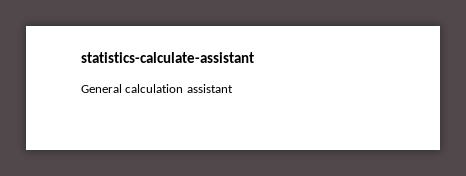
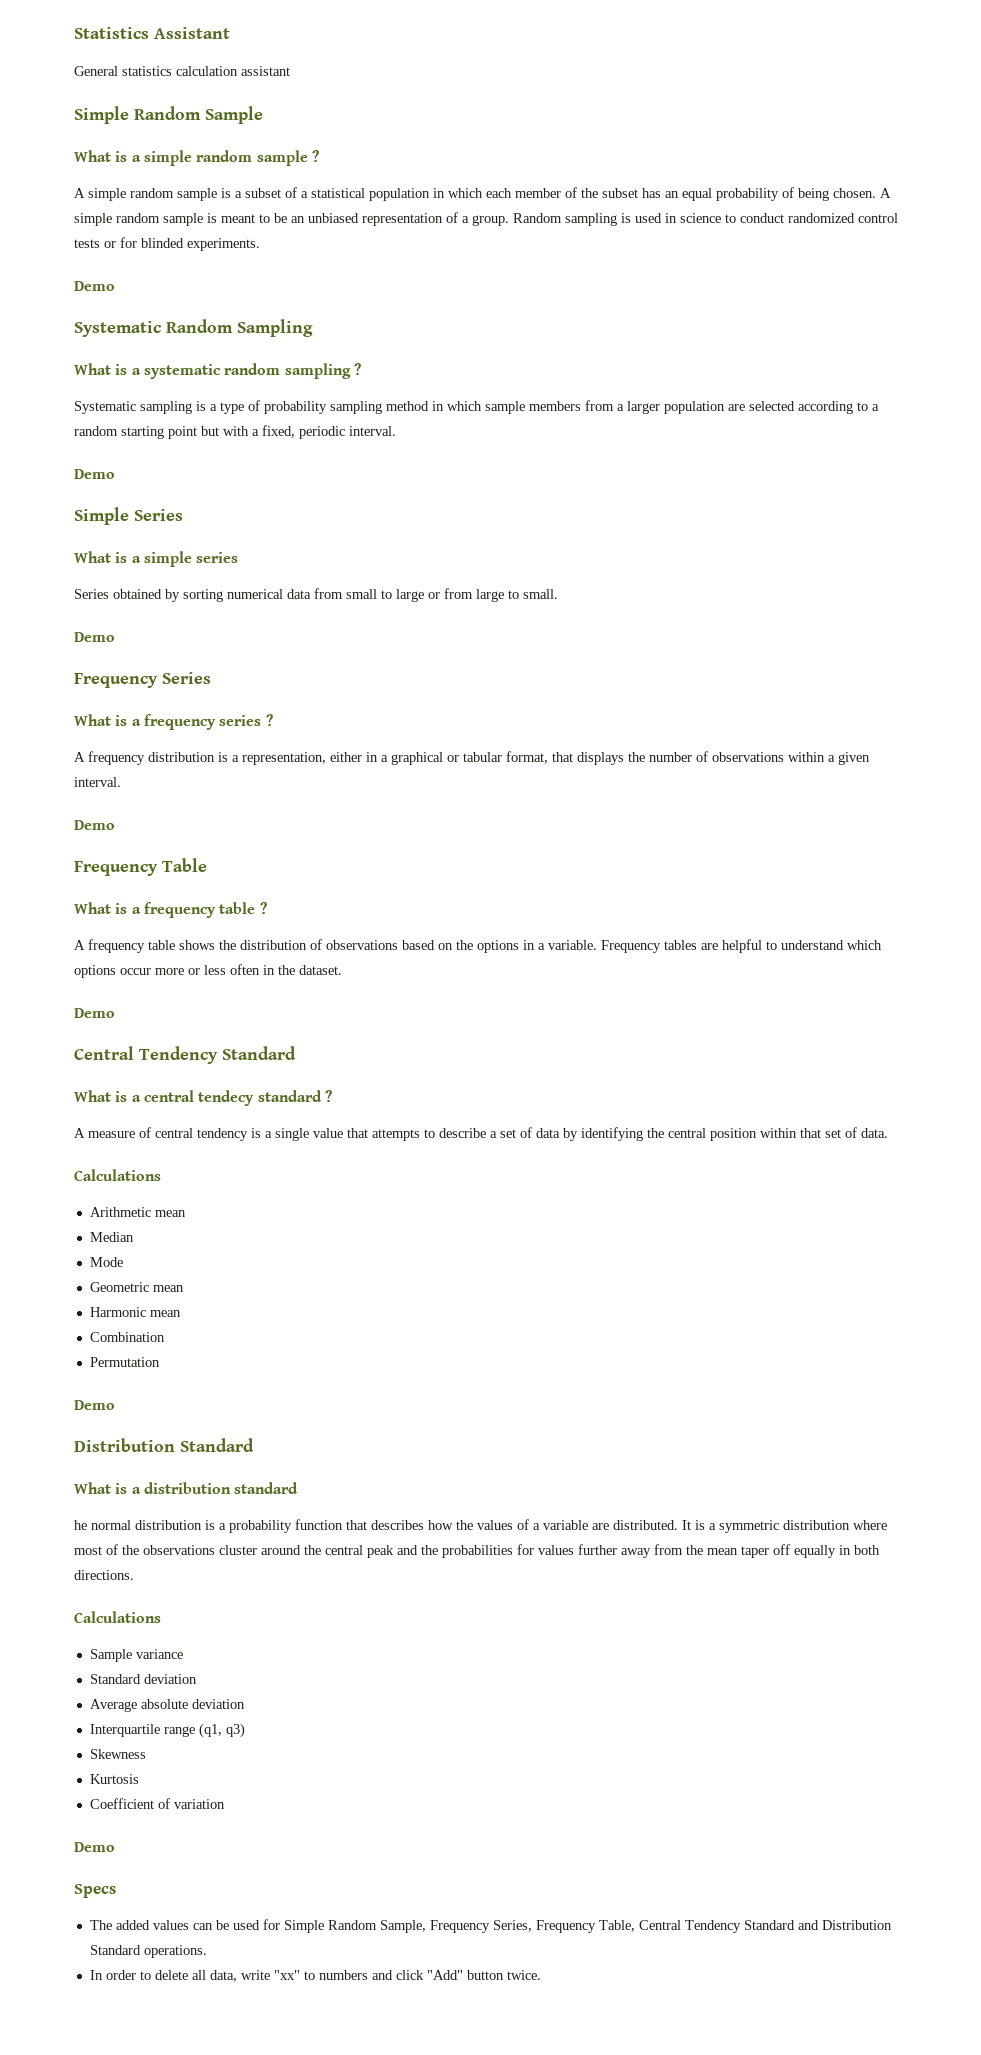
[81,52,254,63] statistics-calculate-assistant -> [74,27,230,39] Statistics Assistant
(122, 88) none -> [122,66,172,76] statistics
(233, 88) none -> [74,106,263,124] [74,150,319,166] [74,187,891,201] [74,212,898,226] [74,237,260,251] [74,281,115,291] [74,319,313,337] [74,363,361,379] [74,400,879,414] [74,425,396,439] [74,469,115,479] [74,507,183,525] [74,551,239,567] [74,588,558,602] [74,632,115,642] [74,672,211,688] [74,714,273,730] [74,751,870,765] [74,777,121,787] [74,820,115,830] [74,858,207,876] [74,902,267,918] [74,939,882,953] [74,964,342,978] [74,1008,115,1018] [74,1046,296,1064] [74,1090,332,1106] [74,1127,888,1141] [74,1169,161,1181] [89,1207,186,1217] [89,1232,134,1242] [89,1257,123,1267] [89,1282,184,1292] [89,1307,181,1317] [89,1332,165,1342] [89,1357,160,1367] [74,1400,115,1410] [74,1438,254,1452] [74,1482,299,1494] [74,1519,887,1533] [74,1544,880,1558] [74,1570,134,1580] [74,1611,161,1623] [89,1649,183,1662] [89,1674,197,1684] [89,1699,245,1712] [89,1723,245,1738] [89,1749,146,1759] [89,1774,139,1784] [89,1798,225,1809] [74,1842,115,1852] [74,1884,116,1898] [89,1919,892,1933] [89,1945,207,1958] [89,1970,541,1982] // Simple Random Sample // What is a simple random sample ? // A simple random sample is a subset of a statistical population in which each member of the subset has an equal probability of being chosen. A simple random sample is meant to be an unbiased representation of a group. Random sampling is used in science to conduct randomized control tests or for blinded experiments. // Demo // Systematic Random Sampling // What is a systematic random sampling ? // Systematic sampling is a type of probability sampling method in which sample members from a larger population are selected according to a random starting point but with a fixed, periodic interval. // Demo // Simple Series // What is a simple series // Series obtained by sorting numerical data from small to large or from large to small. // Demo // Frequency Series // What is a frequency series ? // A frequency distribution is a representation, either in a graphical or tabular format, that displays the number of observations within a given interval. // Demo // Frequency Table // What is a frequency table ? // A frequency table shows the distribution of observations based on the options in a variable. Frequency tables are helpful to understand which options occur more or less often in the dataset. // Demo // Central Tendency Standard // What is a central tendecy standard ? // A measure of central tendency is a single value that attempts to describe a set of data by identifying the central position within that set of data. // Calculations // Arithmetic mean // Median // Mode // Geometric mean // Harmonic mean // Combination // Permutation // Demo // Distribution Standard // What is a distribution standard // he normal distribution is a probability function that describes how the values of a variable are distributed. It is a symmetric distribution where most of the observations cluster around the central peak and the probabilities for values further away from the mean taper off equally in both directions. // Calculations // Sample variance // Standard deviation // Average absolute deviation // Interquartile range (q1, q3) // Skewness // Kurtosis // Coefficient of variation // Demo // Specs // The added values can be used for Simple Random Sample, Frequency Series, Frequency Table, Central Tendency Standard and Distribution Standard operations. // In order to delete all data, write "xx" to numbers and click "Add" button twice.

